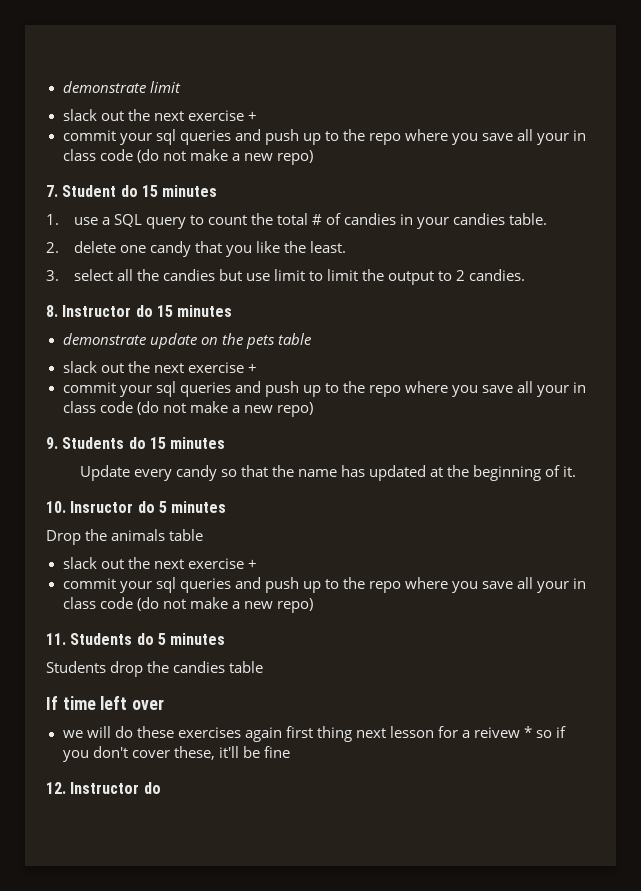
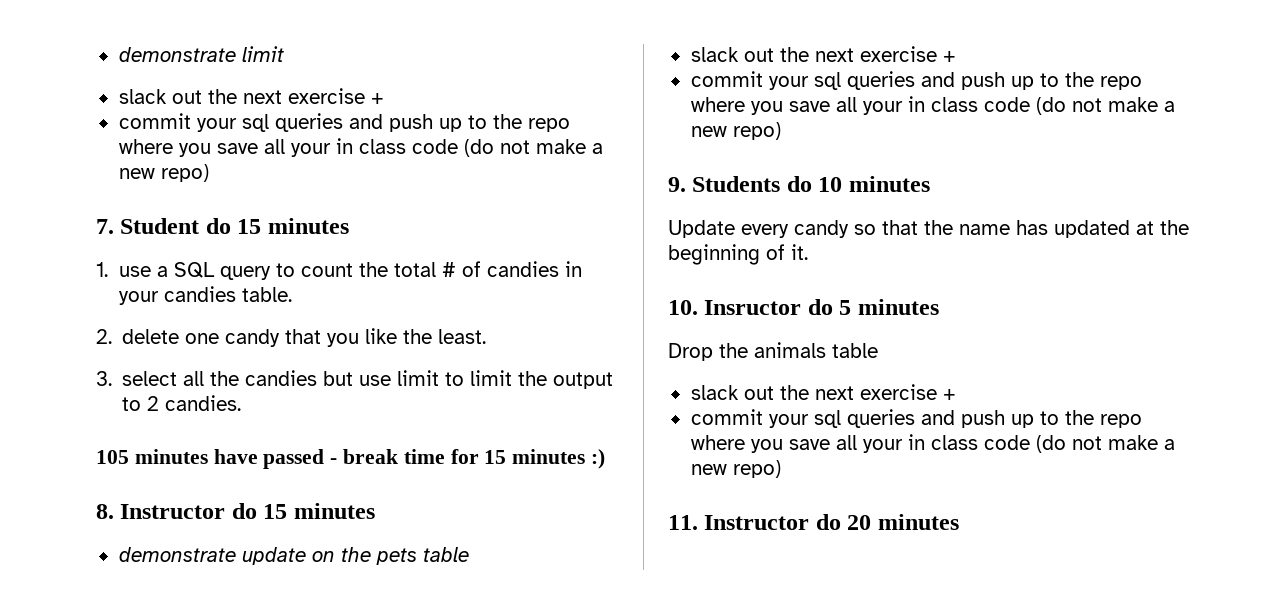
(526, 275) none -> [96,449,606,469] // 105 minutes have passed - break time for 15 minutes :)
[149,437,166,449] 15 -> [818,177,843,192] 10
[70,633,226,645] [46,661,264,677] [46,696,165,710] [62,726,567,742] [62,746,290,762] [46,782,161,794] Students do 5 minutes // Students drop the candies table // If time left over // we will do these exercises again first thing next lesson for a reivew * so if you don't cover these, it'll be fine // 12. Instructor do -> [704,514,959,530] Instructor do 20 minutes

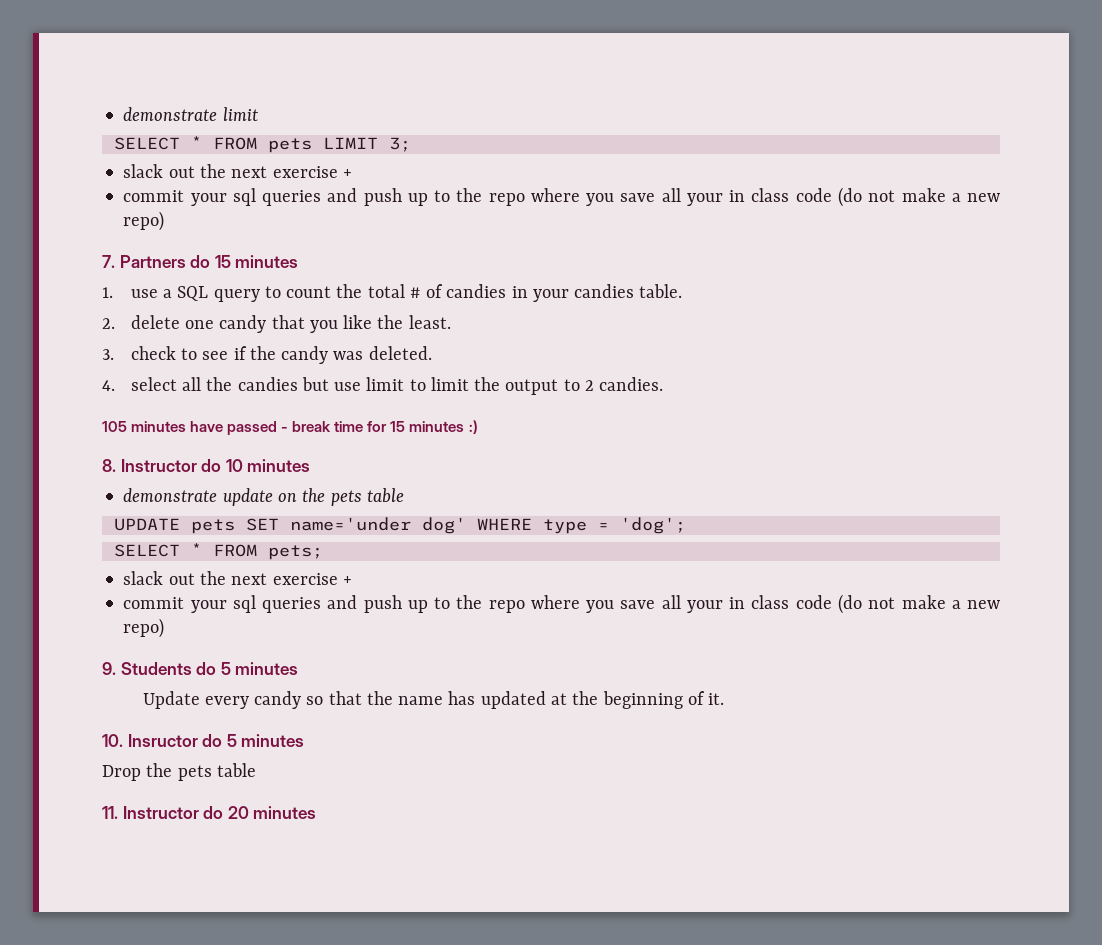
(284, 54) none -> [113,136,411,153] // SELECT * FROM pets LIMIT 3;
[120,218,200,234] Student -> [119,255,186,268] Partners
(112, 378) none -> [130,346,432,364] [102,380,115,391] check to see if the candy was deleted. // 4.
[263,504,288,519] 15 -> [225,459,243,472] 10
(469, 554) none -> [113,517,686,534] [113,543,323,560] // UPDATE pets SET name='under dog' WHERE type = 'dog'; // SELECT * FROM pets;
[818,177,843,192] 10 -> [220,662,231,675] 5
[754,342,878,358] [690,384,956,400] [690,409,1142,428] [690,434,1175,453] [690,460,781,478] animals table // slack out the next exercise + // commit your sql queries and push up to the repo where you save all your in class code (do not make a new repo) -> [177,763,256,781] pets table

